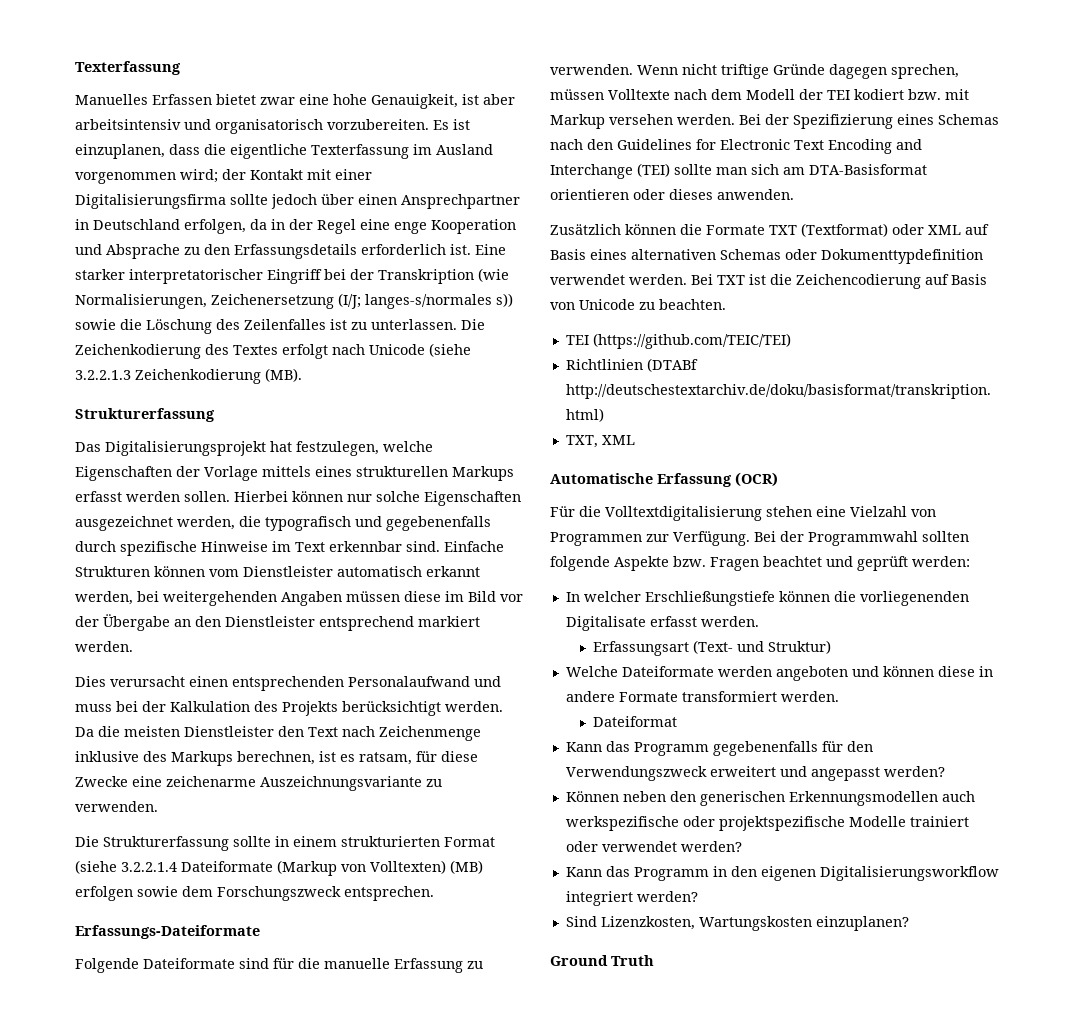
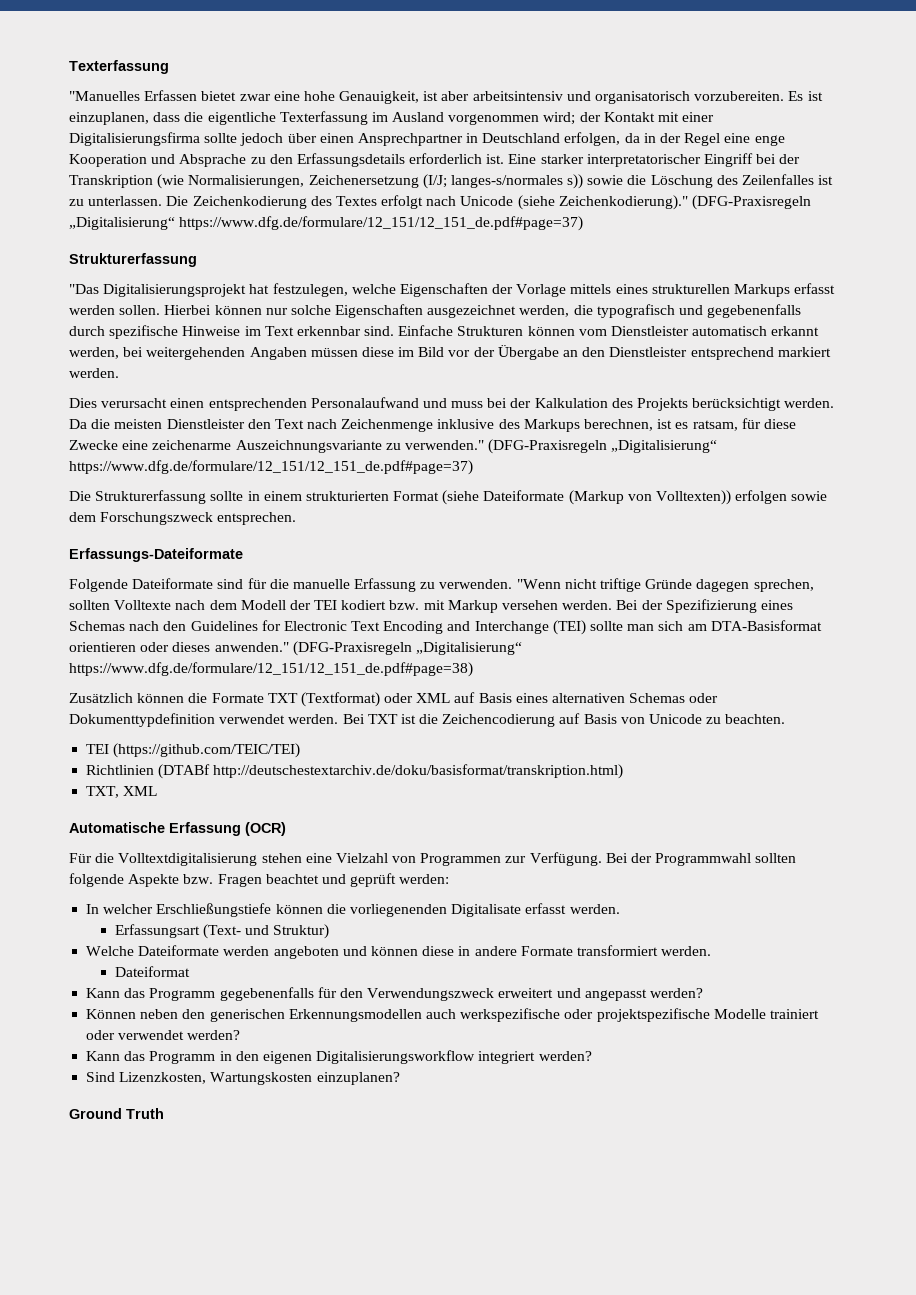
[75,94,148,105] Manuelles -> [69,91,140,101] "Manuelles
[75,368,302,384] 3.2.2.1.3 Zeichenkodierung (MB). -> [558,195,812,210] [69,216,584,231] Zeichenkodierung)." (DFG-Praxisregeln „Digitalisierung“ https://www.dfg.de/formulare/12_151/12_151_de.pdf#page=37)
[75,442,101,452] Das -> [69,284,99,294] "Das
[75,801,158,812] verwenden. -> [404,439,718,454] [69,460,473,475] verwenden." (DFG-Praxisregeln „Digitalisierung“ https://www.dfg.de/formulare/12_151/12_151_de.pdf#page=37)
[121,862,177,872] 3.2.2.1.4 -> (480, 497) none
[370,860,483,874] Volltexten) (MB) -> [656,490,732,505] Volltexten))
[637,65,678,75] Wenn -> [516,579,561,589] "Wenn
[550,89,604,100] müssen -> [69,600,110,610] sollten
[717,189,794,200] anwenden. -> [214,641,522,656] [69,662,473,677] anwenden." (DFG-Praxisregeln „Digitalisierung“ https://www.dfg.de/formulare/12_151/12_151_de.pdf#page=38)

